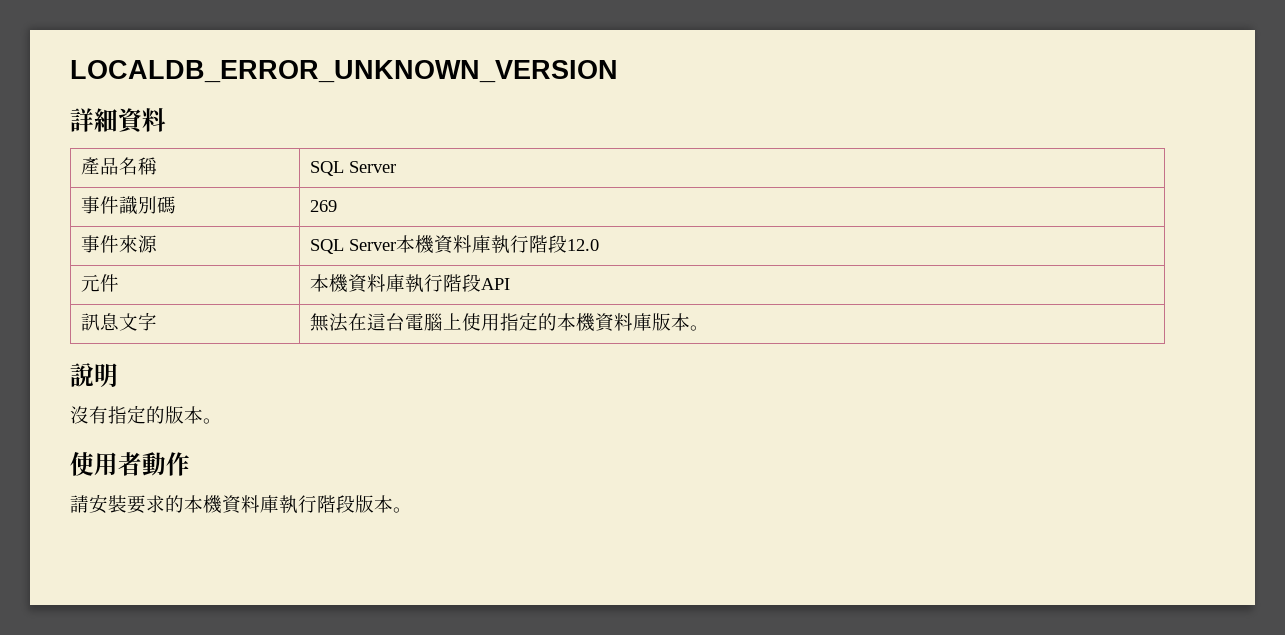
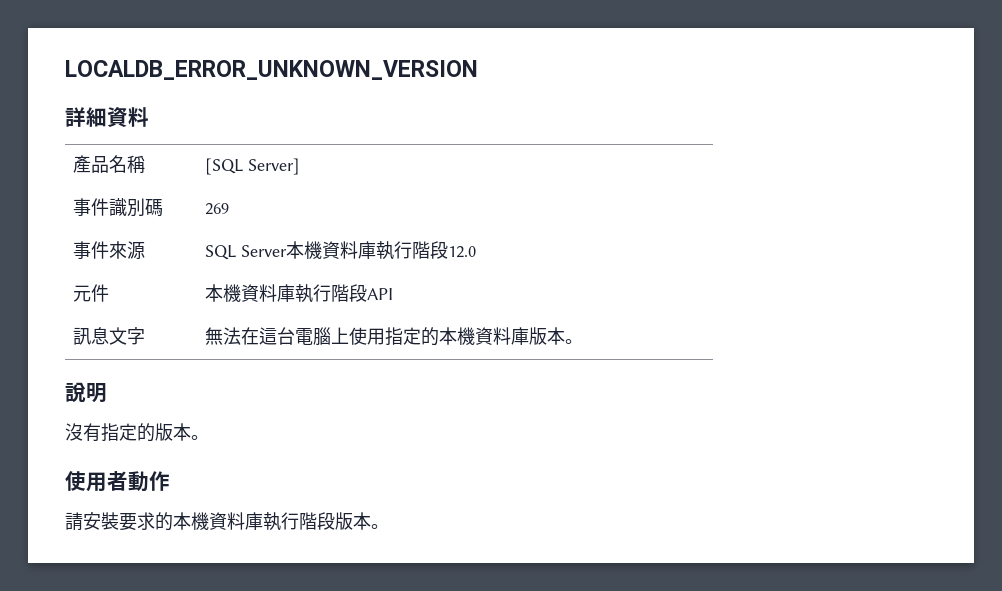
[310,161,397,176] SQL Server -> [205,158,301,175] [SQL Server]

